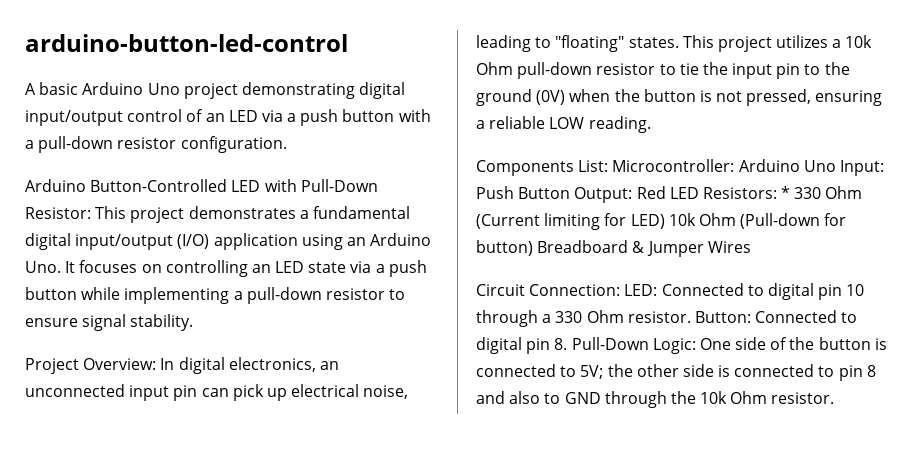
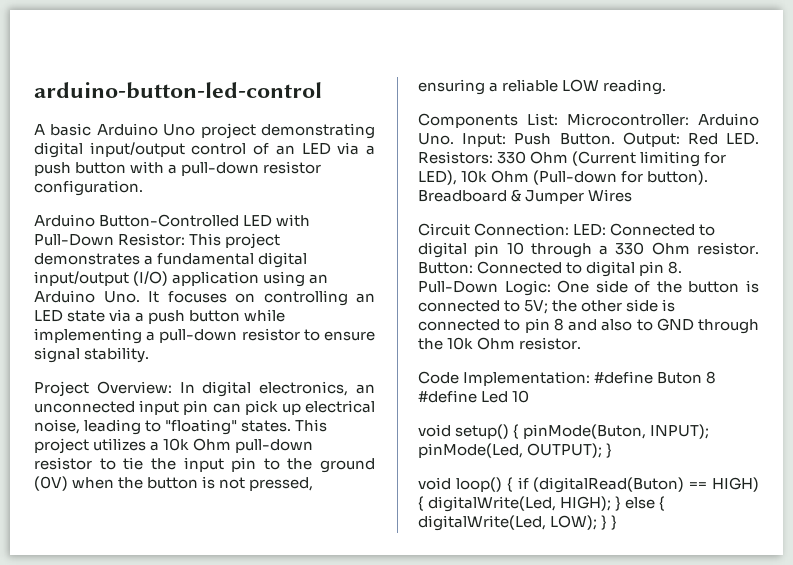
[803,160,836,172] Uno -> [418,133,454,145] Uno.
[518,187,571,199] Button -> [559,133,615,145] Button.
[669,186,791,199] LED Resistors: * -> [726,133,760,145] [418,151,493,164] LED. Resistors:
[630,214,665,229] LED) -> [418,170,457,185] LED),
[476,240,533,256] button) -> [647,170,709,185] button).
(835, 398) none -> [418,371,717,386] [418,390,530,403] [418,424,710,439] [418,443,613,458] [418,477,759,493] [418,496,666,512] [418,515,618,531] // Code Implementation: #define Buton 8 #define Led 10 // void setup() { pinMode(Buton, INPUT); pinMode(Led, OUTPUT); } // void loop() { if (digitalRead(Buton) == HIGH) { digitalWrite(Led, HIGH); } else { digitalWrite(Led, LOW); } }

